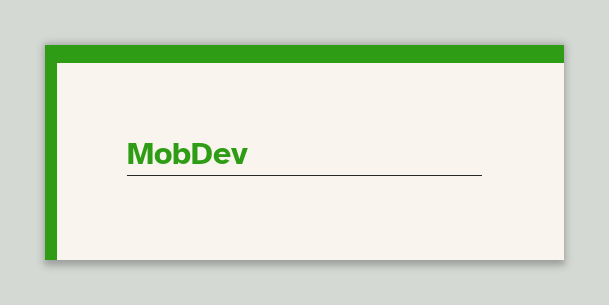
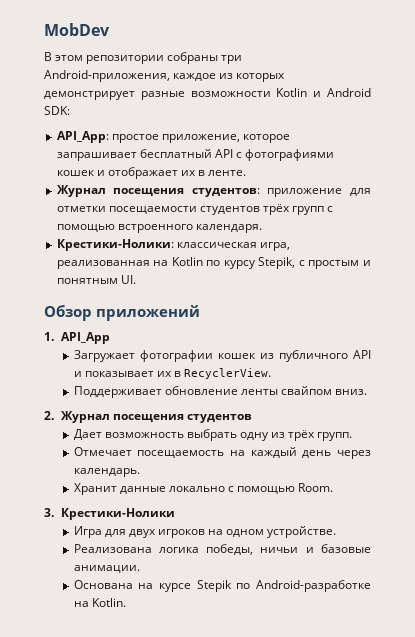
(248, 153) none -> [44,52,243,64] [44,70,286,82] [44,88,371,100] [44,106,70,115] [56,131,290,143] [56,149,335,161] [56,167,247,179] [56,185,371,197] [56,204,334,215] [56,224,262,233] [56,239,290,251] [56,257,371,269] [56,275,136,284] [44,305,200,321] [44,332,110,344] [73,350,371,362] [73,368,272,379] [73,386,368,398] [44,411,253,423] [73,429,353,441] [73,447,371,459] [73,468,140,477] [73,483,334,495] [44,508,175,520] [73,526,337,538] [73,544,371,555] [73,565,140,573] [73,580,371,592] [73,598,126,607] // В этом репозитории собраны три Android-приложения, каждое из которых демонстрирует разные возможности Kotlin и Android SDK: // API_App: простое приложение, которое запрашивает бесплатный API с фотографиями кошек и отображает их в ленте. // Журнал посещения студентов: приложение для отметки посещаемости студентов трёх групп с помощью встроенного календаря. // Крестики-Нолики: классическая игра, реализованная на Kotlin по курсу Stepik, с простым и понятным UI. // Обзор приложений // 1. API_App // Загружает фотографии кошек из публичного API и показывает их в RecyclerView. // Поддерживает обновление ленты свайпом вниз. // 2. Журнал посещения студентов // Дает возможность выбрать одну из трёх групп. // Отмечает посещаемость на каждый день через календарь. // Хранит данные локально с помощью Room. // 3. Крестики-Нолики // Игра для двух игроков на одном устройстве. // Реализована логика победы, ничьи и базовые анимации. // Основана на курсе Stepik по Android-разработке на Kotlin.

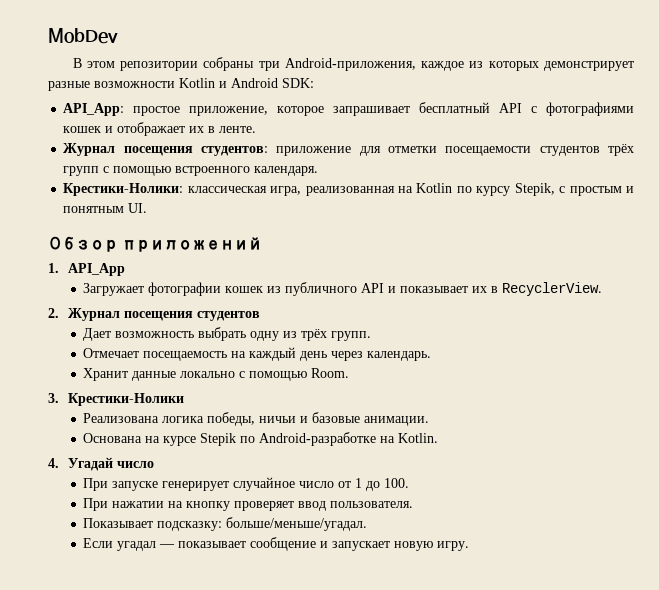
[73,386,368,398] // Поддерживает обновление ленты свайпом вниз. -> (603, 289) none
[73,526,337,538] // Игра для двух игроков на одном устройстве. -> (184, 399) none
(126, 602) none -> [48,457,154,471] [83,477,410,491] [83,498,414,511] [83,517,368,531] [83,537,470,551] // 4. Угадай число // При запуске генерирует случайное число от 1 до 100. // При нажатии на кнопку проверяет ввод пользователя. // Показывает подсказку: больше/меньше/угадал. // Если угадал — показывает сообщение и запускает новую игру.

